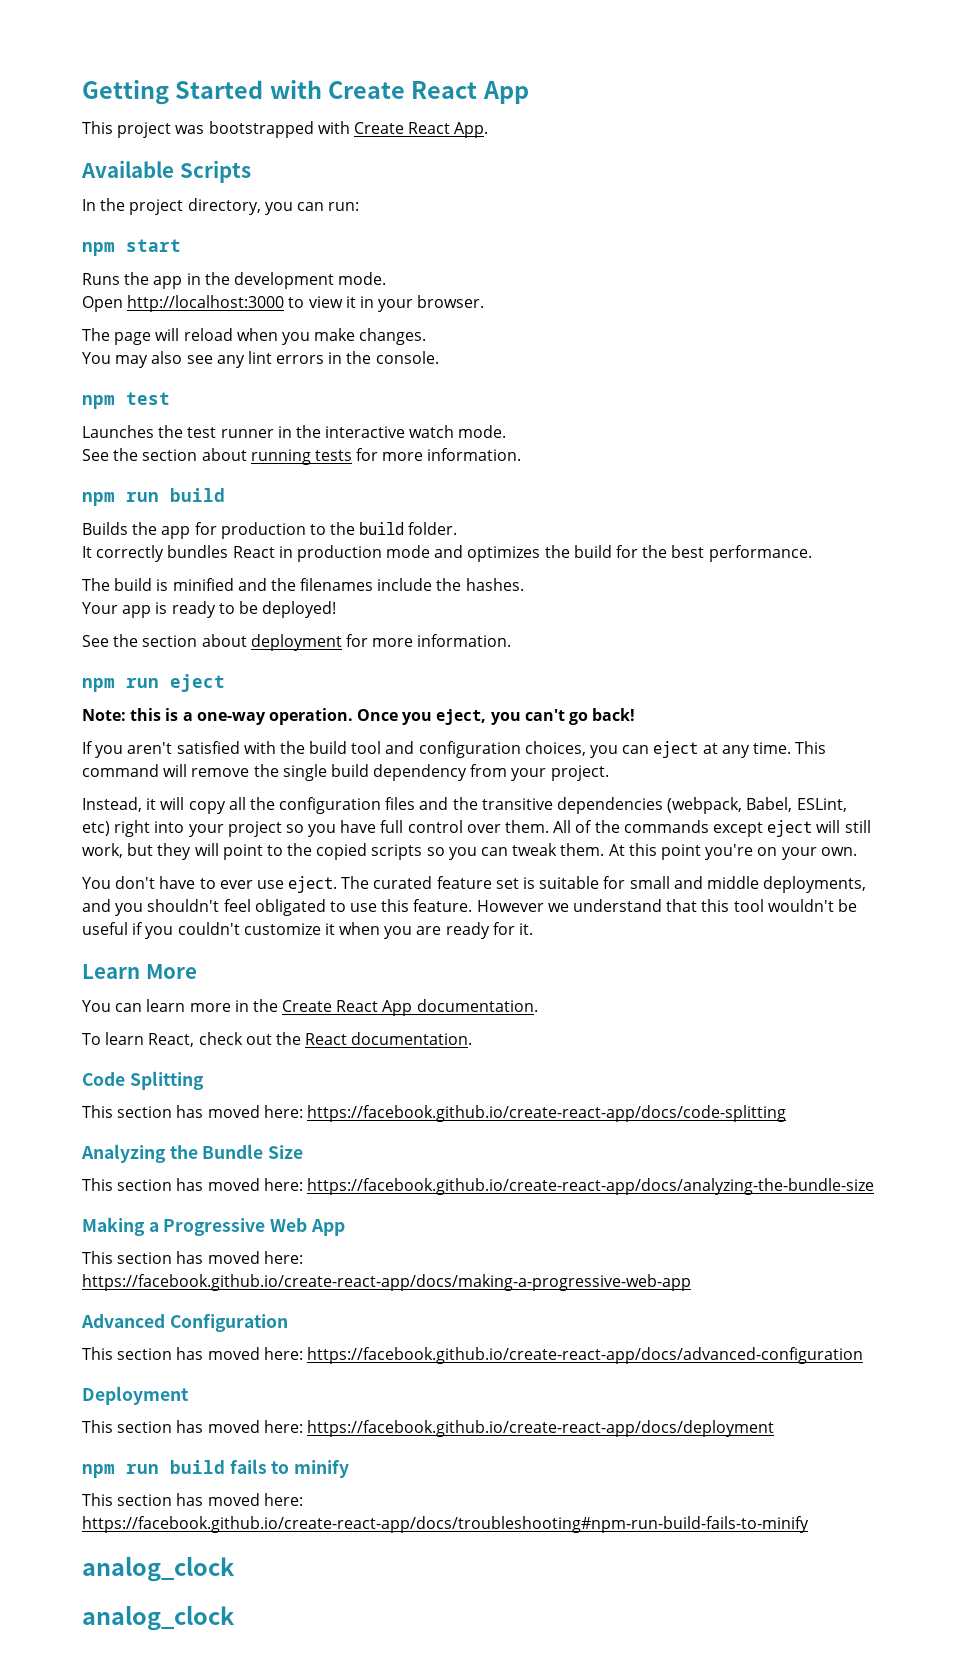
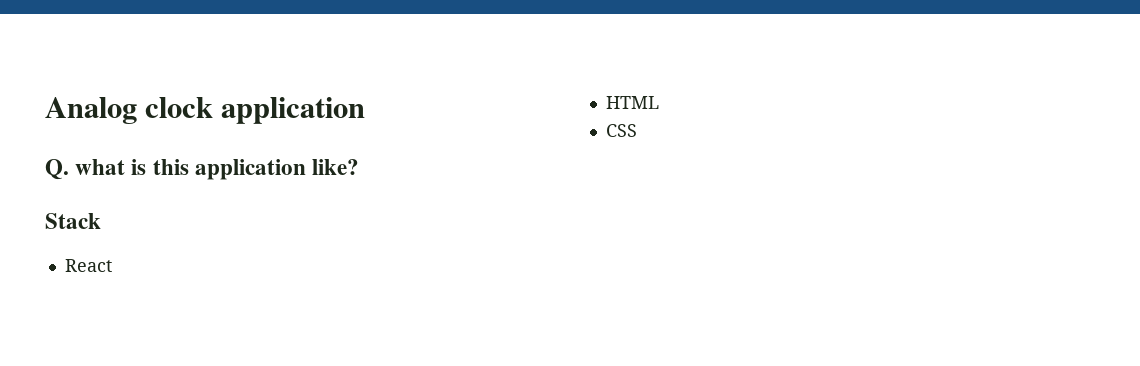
[82,80,529,105] [82,121,489,138] [81,160,251,183] [82,198,360,215] [82,239,181,256] [82,272,387,289] [82,295,485,312] [82,328,427,345] [82,351,439,368] [82,392,170,409] [82,425,507,438] [82,448,522,465] [82,488,225,506] [82,522,458,539] [82,545,812,562] [82,578,524,591] [82,601,337,618] [82,634,512,651] [82,674,225,692] [82,708,636,725] [82,741,827,758] [82,764,609,781] [82,797,847,814] [82,820,871,837] [82,843,857,860] [82,876,867,893] [82,899,857,916] [82,922,534,939] [82,964,197,979] [82,999,538,1016] [82,1032,473,1047] [82,1071,204,1090] [82,1105,786,1122] [81,1144,304,1163] [82,1178,874,1195] [82,1217,345,1236] [82,1251,303,1264] [82,1274,691,1291] [81,1313,288,1332] [82,1347,863,1364] [82,1386,189,1405] [82,1420,774,1437] [82,1459,350,1478] [82,1493,303,1506] [82,1516,809,1533] [82,1556,235,1582] [82,1605,235,1631] Getting Started with Create React App // This project was bootstrapped with Create React App. // Available Scripts // In the project directory, you can run: // npm start // Runs the app in the development mode. // Open http://localhost:3000 to view it in your browser. // The page will reload when you make changes. // You may also see any lint errors in the console. // npm test // Launches the test runner in the interactive watch mode. // See the section about running tests for more information. // npm run build // Builds the app for production to the build folder. // It correctly bundles React in production mode and optimizes the build for the best performance. // The build is minified and the filenames include the hashes. // Your app is ready to be deployed! // See the section about deployment for more information. // npm run eject // Note: this is a one-way operation. Once you eject, you can't go back! // If you aren't satisfied with the build tool and configuration choices, you can eject at any time. This command will remove the single build dependency from your project. // Instead, it will copy all the configuration files and the transitive dependencies (webpack, Babel, ESLint, etc) right into your project so you have full control over them. All of the commands except eject will still work, but they will point to the copied scripts so you can tweak them. At this point you're on your own. // You don't have to ever use eject. The curated feature set is suitable for small and middle deployments, and you shouldn't feel obligated to use this feature. However we understand that this tool wouldn't be useful if you couldn't customize it when you are ready for it. // Learn More // You can learn more in the Create React App documentation. // To learn React, check out the React documentation. // Code Splitting // This section has moved here: https://facebook.github.io/create-react-app/docs/code-splitting // Analyzing the Bundle Size // This section has moved here: https://facebook.github.io/create-react-app/docs/analyzing-the-bundle-size // Making a Progressive Web App // This section has moved here: https://facebook.github.io/create-react-app/docs/making-a-progressive-web-app // Advanced Configuration // This section has moved here: https://facebook.github.io/create-react-app/docs/advanced-configuration // Deployment // This section has moved here: https://facebook.github.io/create-react-app/docs/deployment // npm run build fails to minify // This section has moved here: https://facebook.github.io/create-react-app/docs/troubleshooting#npm-run-build-fails-to-minify // analog_clock // analog_clock -> [45,97,366,124] [45,159,360,180] [45,213,101,229] [64,259,112,272] [605,96,659,109] [605,124,637,137] Analog clock application // Q. what is this application like? // Stack // React // HTML // CSS

